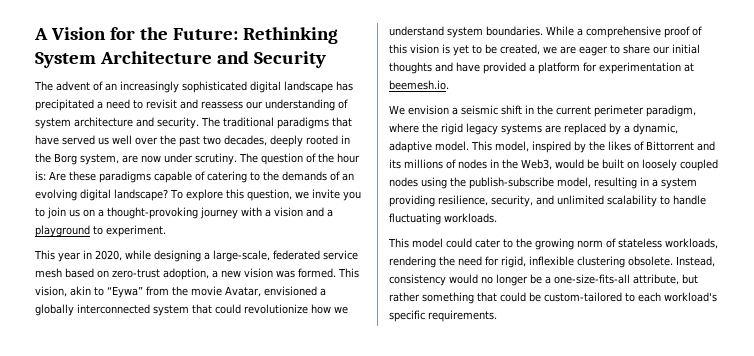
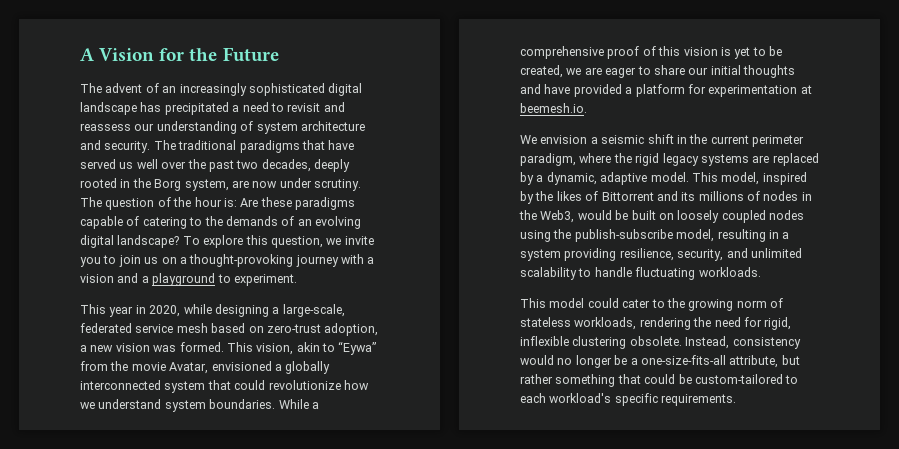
[172,27,338,44] [35,51,326,68] Future: Rethinking System Architecture and Security -> [222,47,279,62] Future

